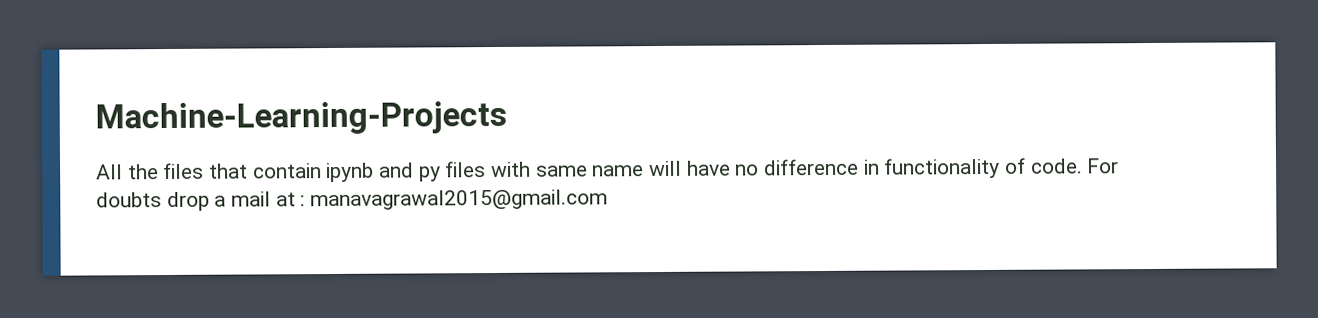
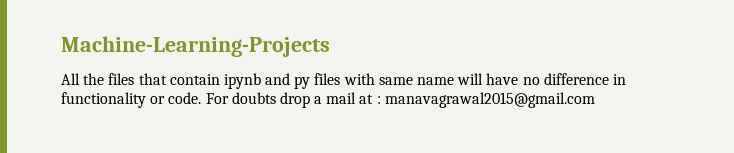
[1004,157,1027,174] of -> [150,96,166,104] or

